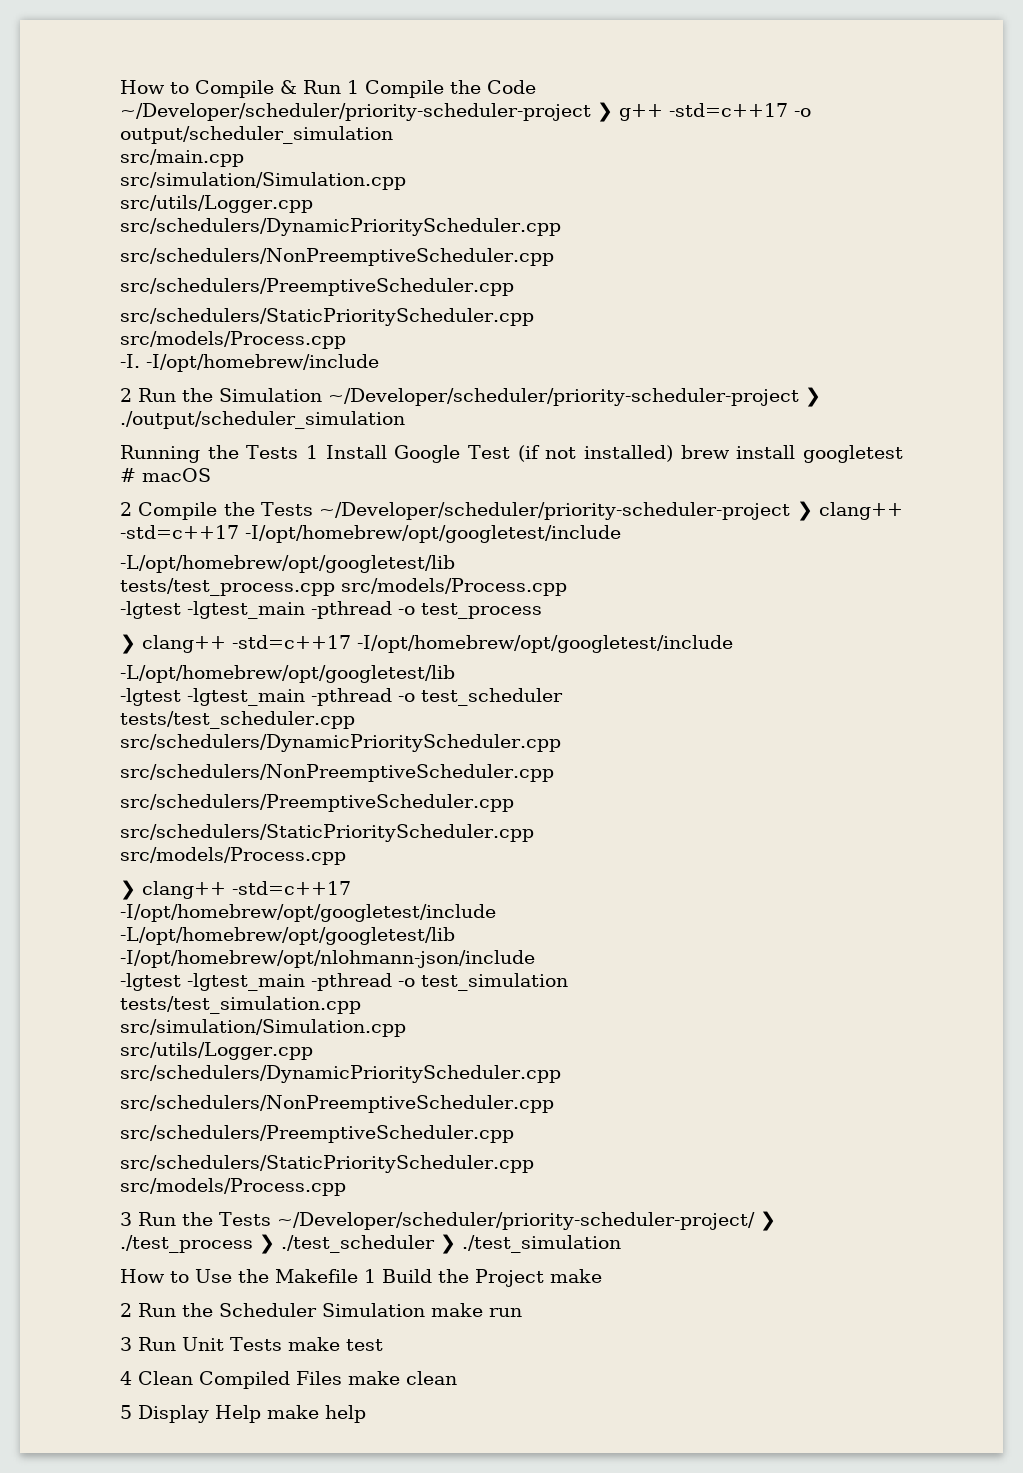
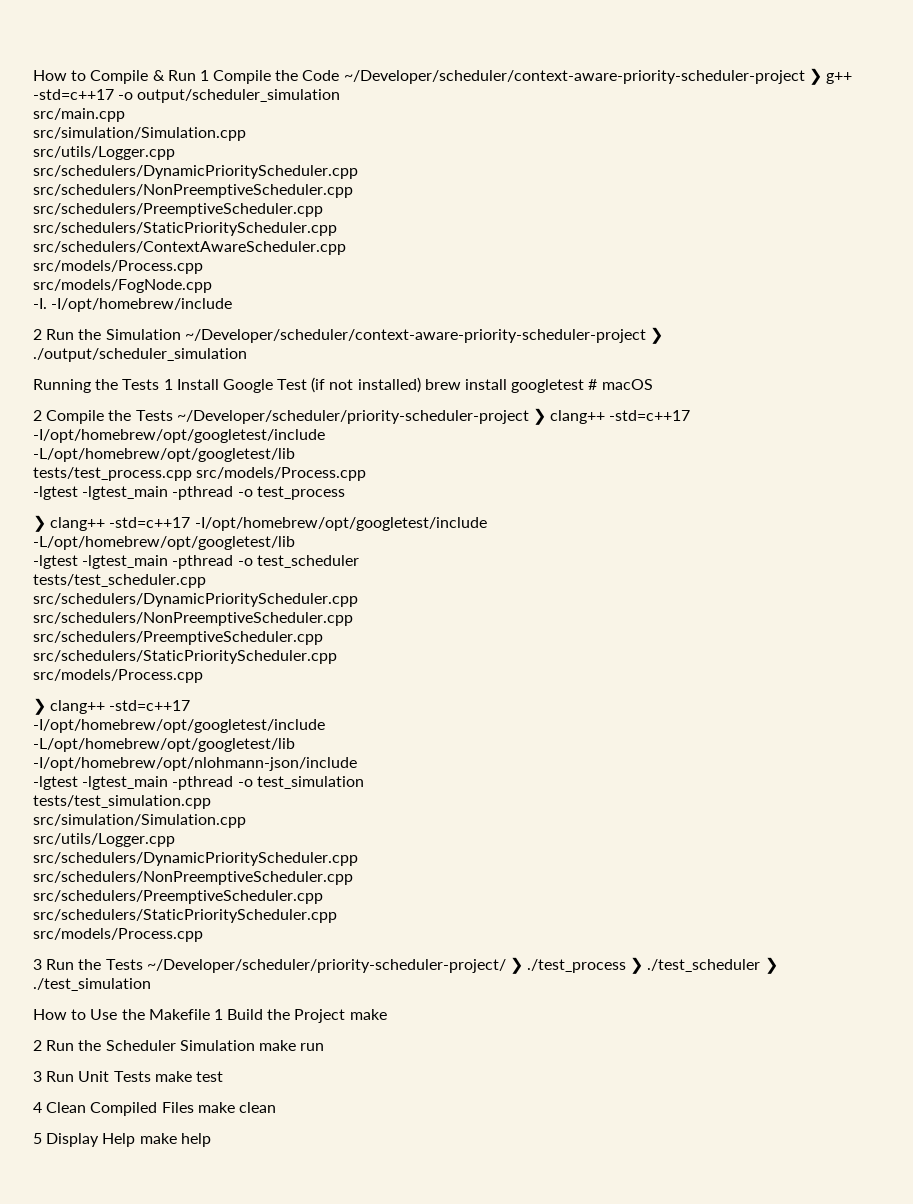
[120,103,591,121] ~/Developer/scheduler/priority-scheduler-project -> [343,70,805,84] ~/Developer/scheduler/context-aware-priority-scheduler-project
[120,331,346,349] // src/models/Process.cpp -> [33,241,346,255] [33,260,203,274] [33,279,212,293] // src/schedulers/ContextAwareScheduler.cpp // src/models/Process.cpp // src/models/FogNode.cpp
[328,388,799,406] ~/Developer/scheduler/priority-scheduler-project -> [184,329,646,343] ~/Developer/scheduler/context-aware-priority-scheduler-project

